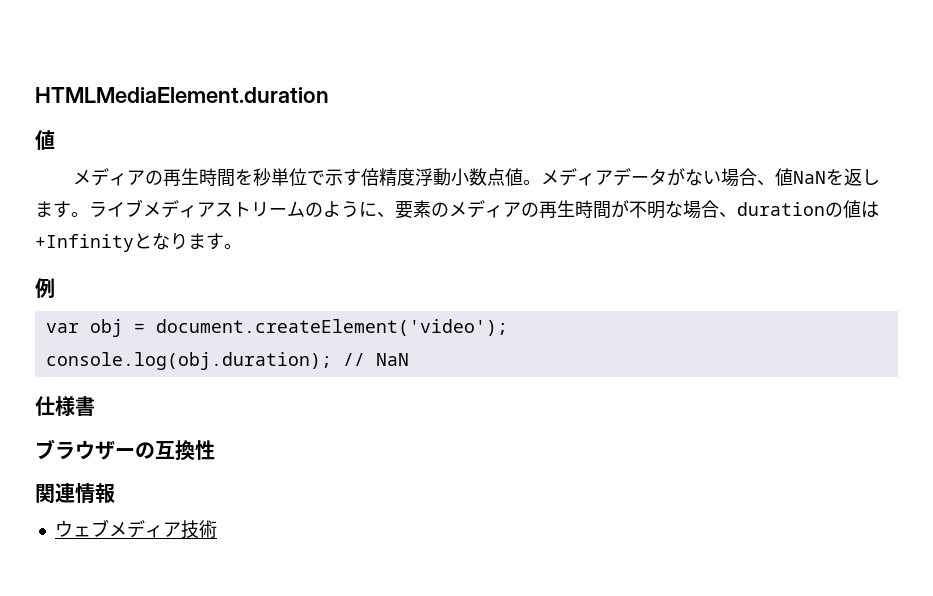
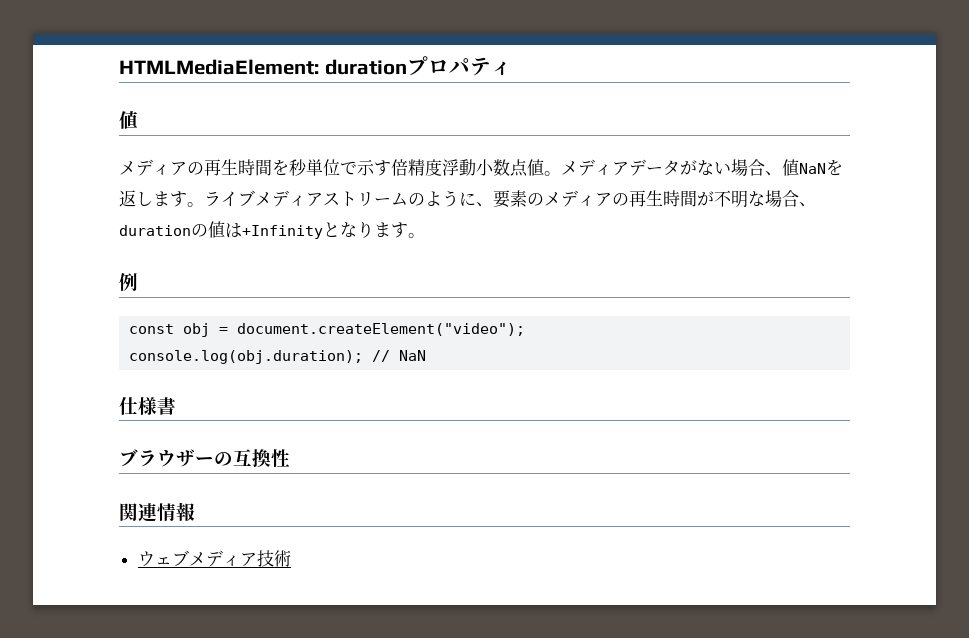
[35,87,329,103] HTMLMediaElement.duration -> [119,56,512,76] HTMLMediaElement: durationプロパティ
[45,323,79,333] var -> [129,324,175,334] const
[155,319,508,336] document.createElement('video'); -> [237,323,526,336] document.createElement("video");

